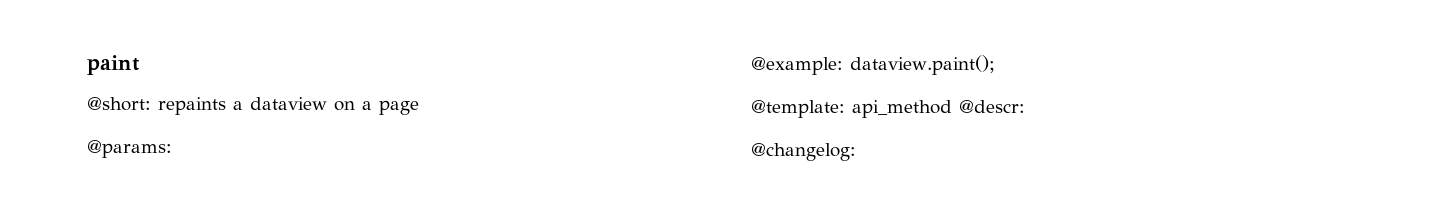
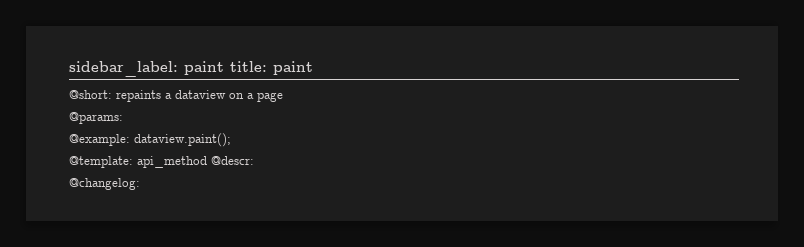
(87, 65) none -> [69,61,267,77] sidebar_label: paint title:

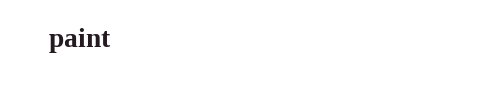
[69,61,313,77] [69,90,283,102] [69,112,123,124] [69,133,231,147] [69,156,254,168] [69,178,140,190] sidebar_label: paint title: paint // @short: repaints a dataview on a page // @params: // @example: dataview.paint(); // @template: api_method @descr: // @changelog: -> [49,28,111,53] paint

